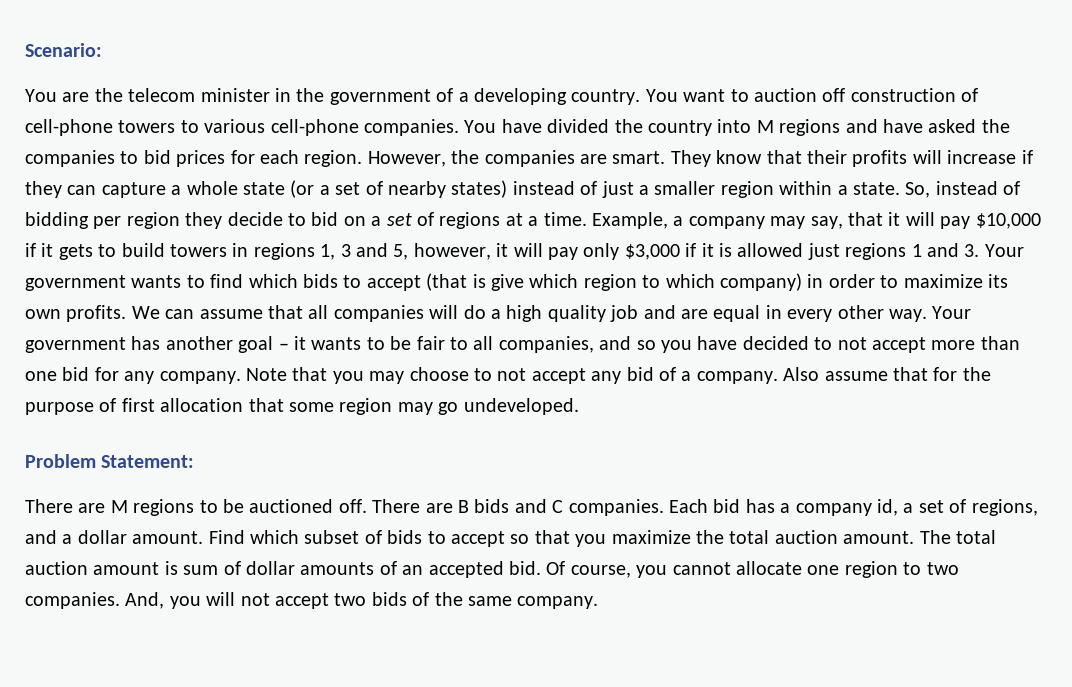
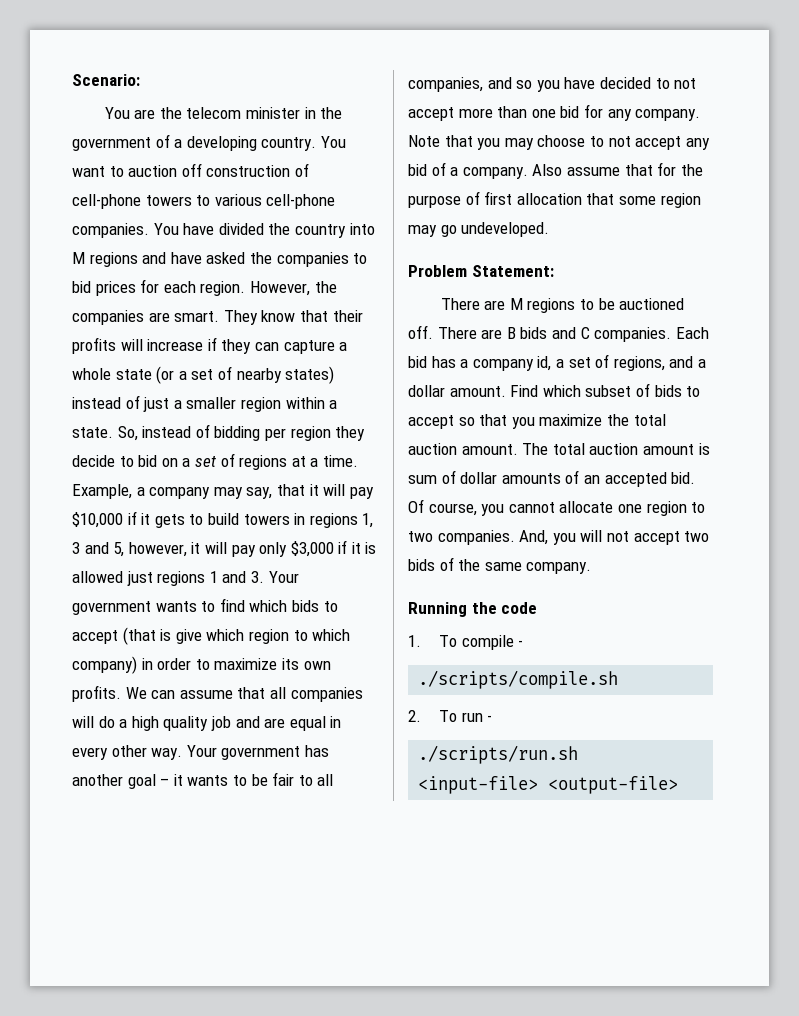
(599, 602) none -> [408,602,538,617] [408,635,524,650] [418,670,619,689] [408,710,493,722] [418,745,579,764] [418,776,679,794] // Running the code // 1. To compile - // ./scripts/compile.sh // 2. To run - // ./scripts/run.sh <input-file> <output-file>

